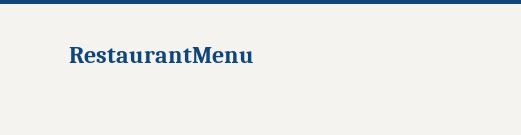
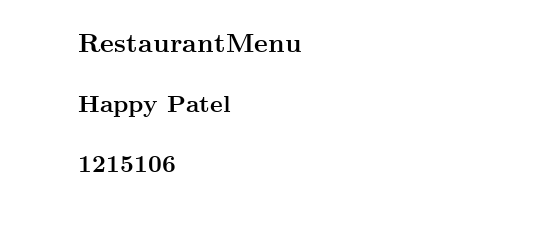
(254, 55) none -> [78,96,231,117] [78,156,176,172] // Happy Patel // 1215106

